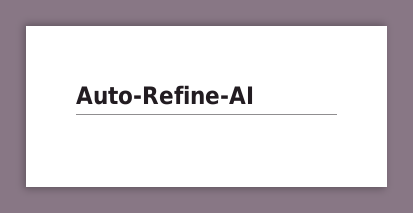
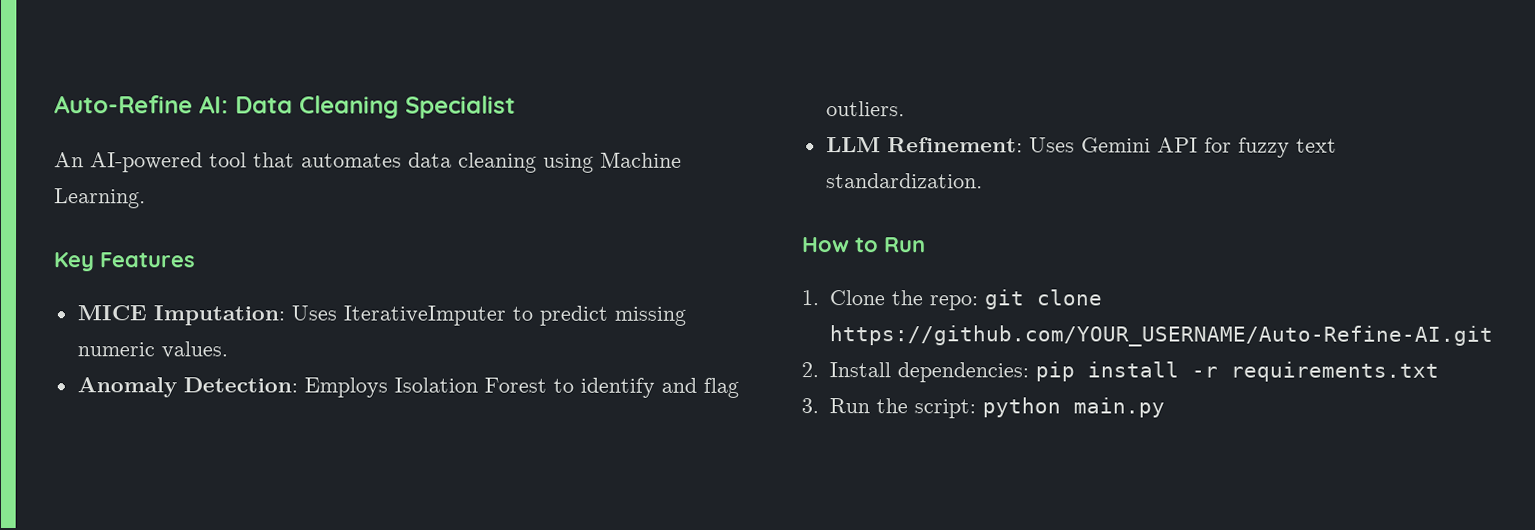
[76,85,254,105] Auto-Refine-AI -> [54,95,516,119] [54,151,682,173] [54,188,146,209] [53,252,196,272] [76,305,686,326] [76,341,228,359] [76,377,739,398] [825,101,905,117] [825,137,1337,158] [825,173,983,189] [802,237,926,253] [801,289,1102,311] [828,325,1493,347] [801,361,1439,383] [801,397,1165,419] Auto-Refine AI: Data Cleaning Specialist // An AI-powered tool that automates data cleaning using Machine Learning. // Key Features // MICE Imputation: Uses IterativeImputer to predict missing numeric values. // Anomaly Detection: Employs Isolation Forest to identify and flag outliers. // LLM Refinement: Uses Gemini API for fuzzy text standardization. // How to Run // 1. Clone the repo: git clone https://github.com/YOUR_USERNAME/Auto-Refine-AI.git // 2. Install dependencies: pip install -r requirements.txt // 3. Run the script: python main.py

